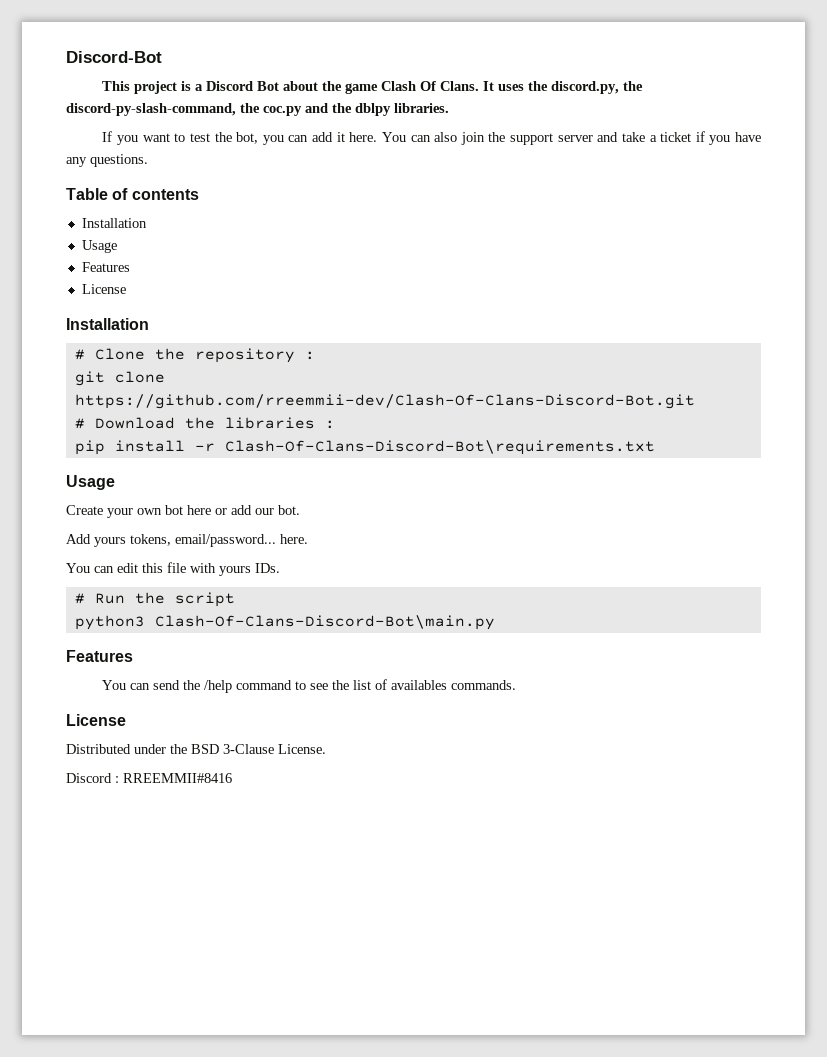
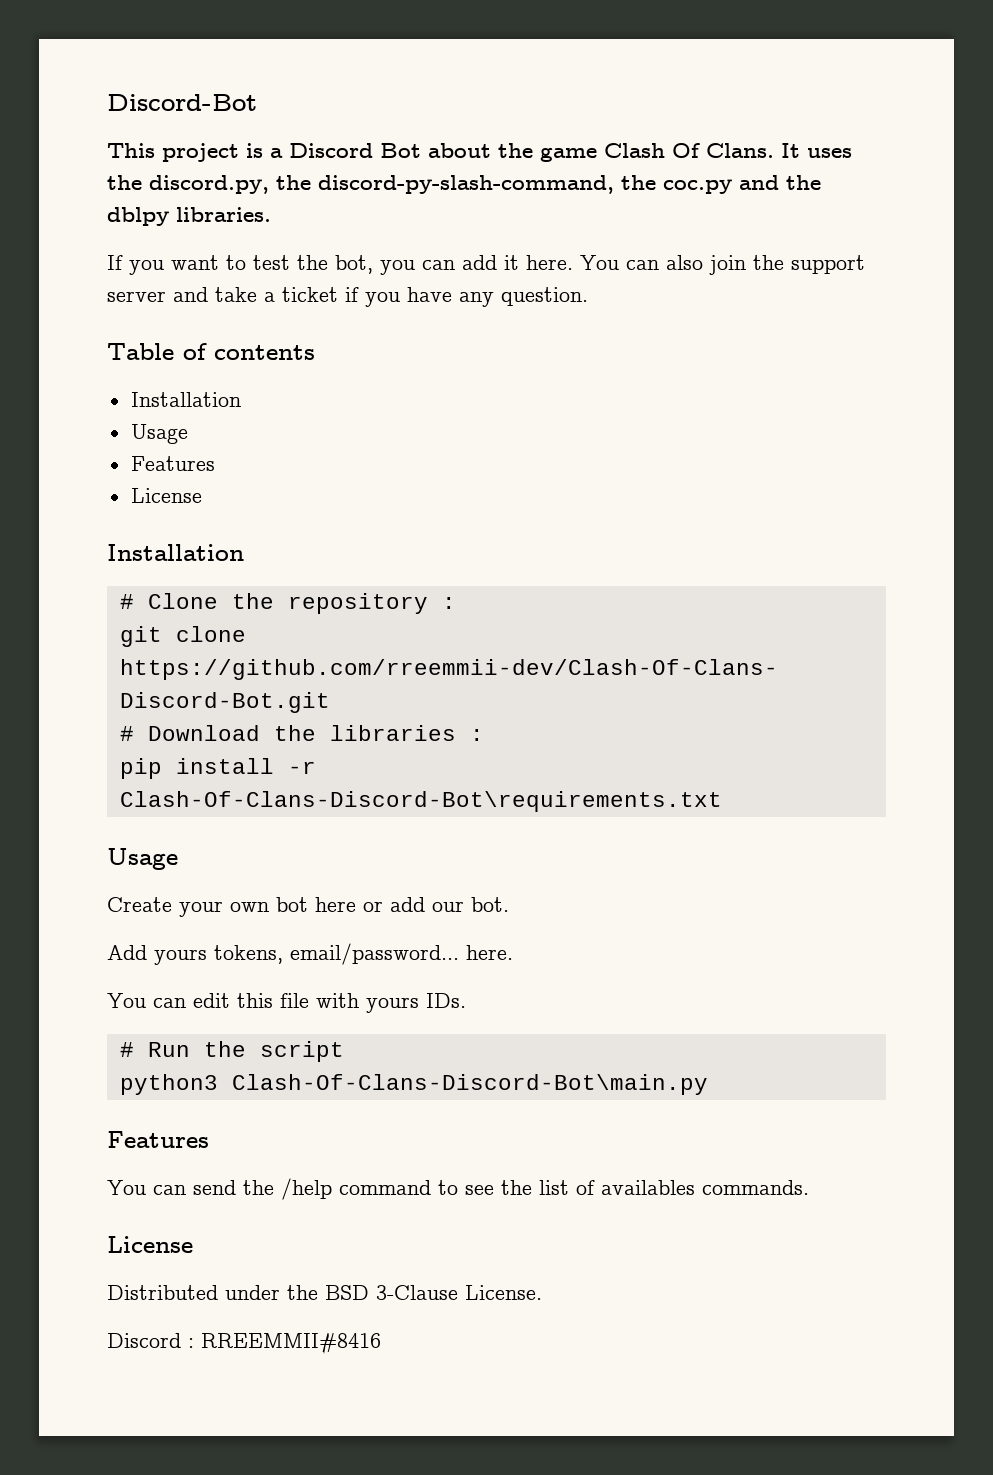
[90,154,148,167] questions. -> [501,287,588,306] question.

